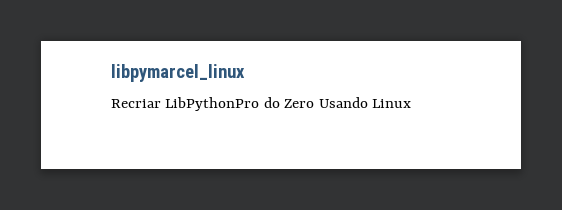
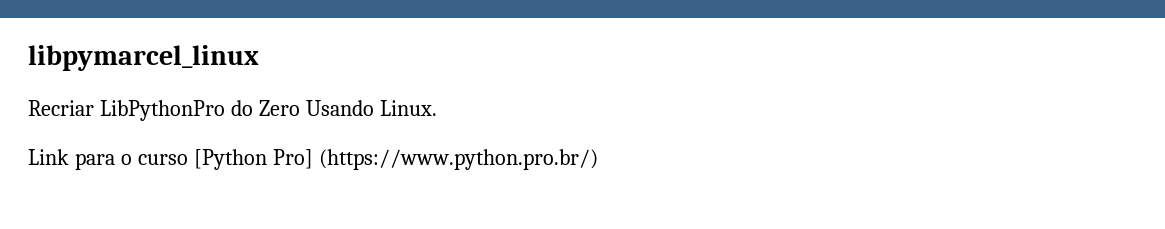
[372,99,412,108] Linux -> [379,100,437,116] [28,149,598,170] Linux. // Link para o curso [Python Pro] (https://www.python.pro.br/)

